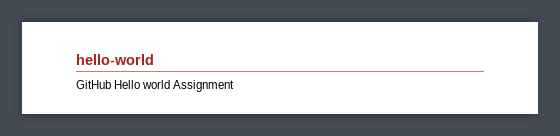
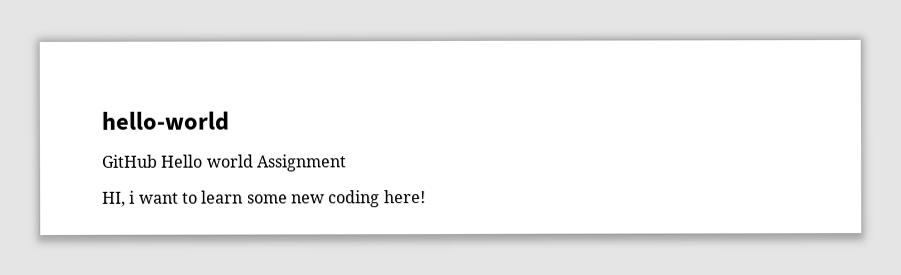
(235, 86) none -> [102,190,426,208] // HI, i want to learn some new coding here!

